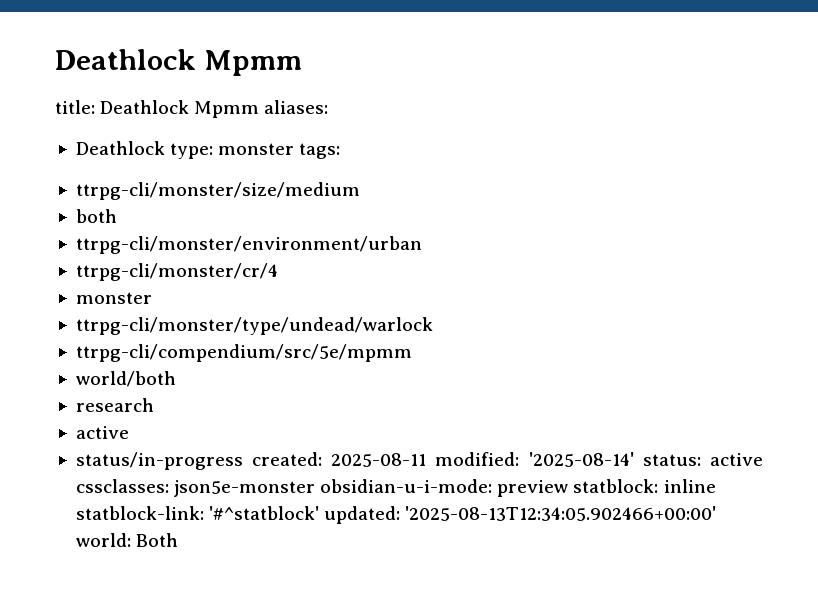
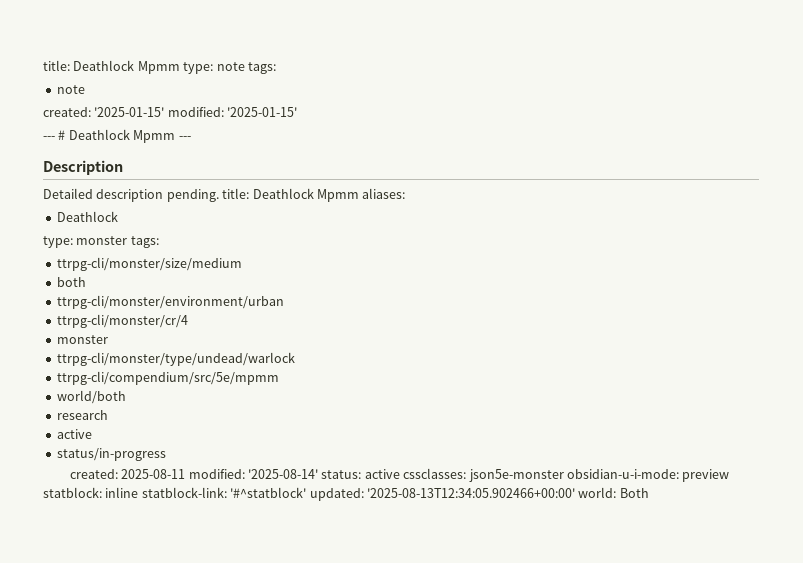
[55,49,302,76] Deathlock Mpmm // -> [43,60,276,74] [56,85,85,94] [43,107,298,117] [43,129,191,143] [43,160,123,175] [43,188,219,202] title: Deathlock Mpmm type: note tags: // note // created: '2025-01-15' modified: '2025-01-15' // --- # Deathlock Mpmm --- // Description // Detailed description pending.
(165, 148) none -> (118, 216) //
(243, 461) none -> (166, 454) //

